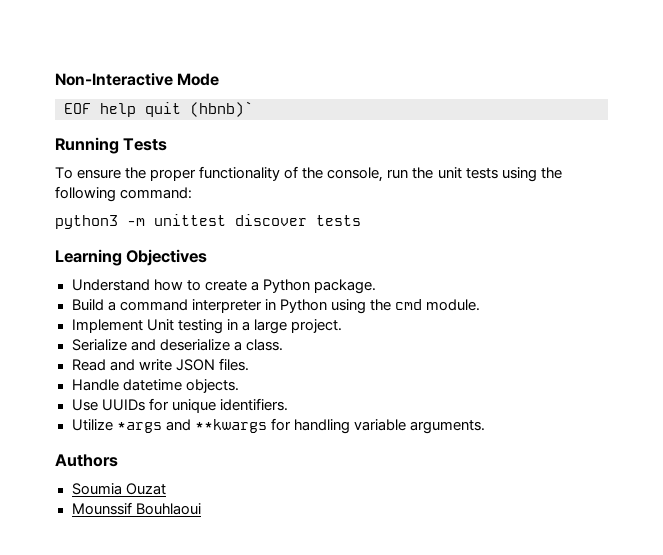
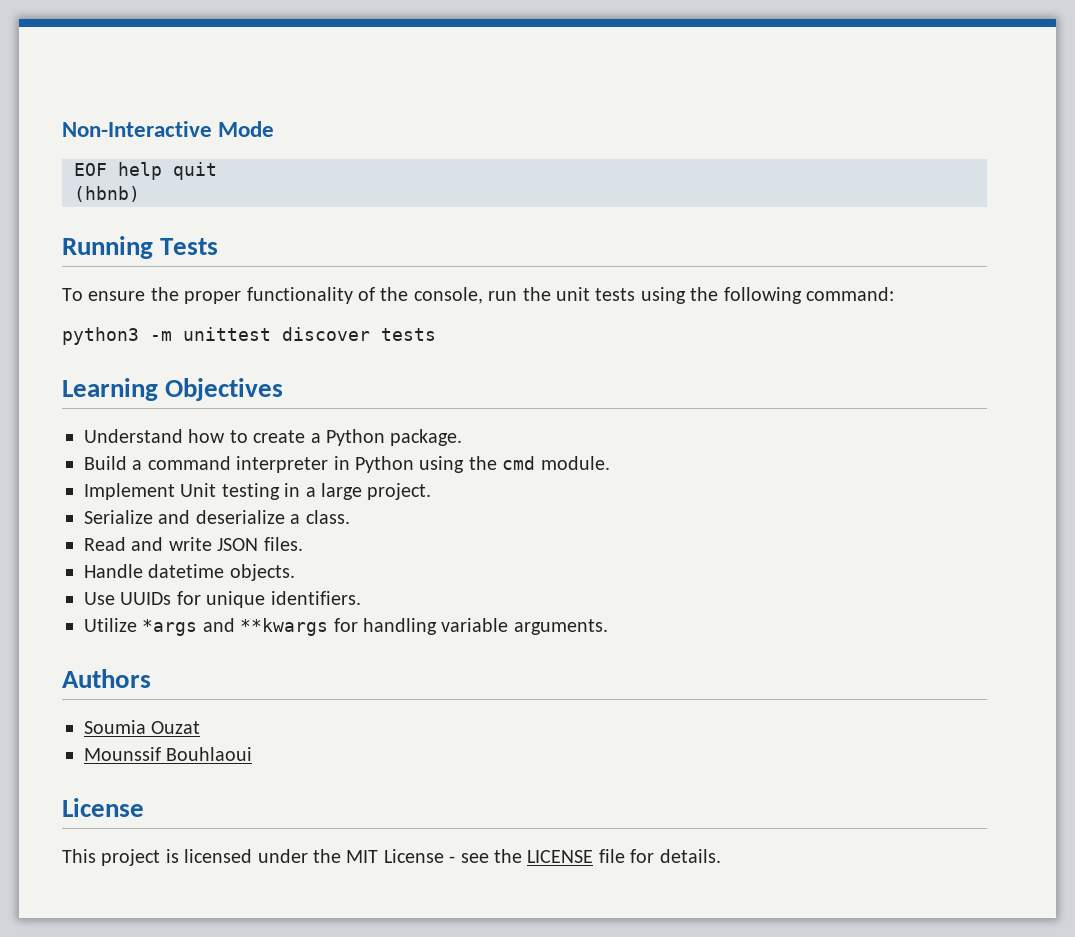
[190,101,253,117] (hbnb)` -> [74,186,140,202] // (hbnb)
(201, 509) none -> [62,798,144,817] [62,849,721,866] // License // This project is licensed under the MIT License - see the LICENSE file for details.

